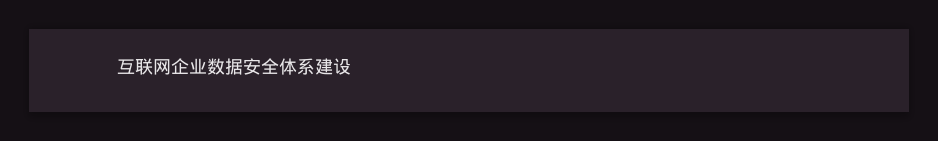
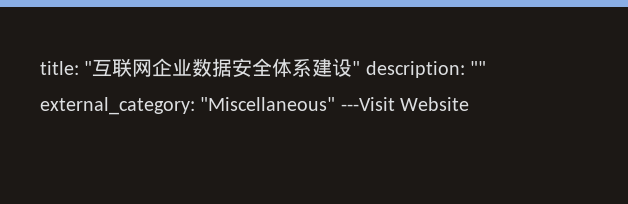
(117, 66) none -> [40,61,93,75] title: "
(351, 66) none -> [352,61,487,78] [40,97,470,115] " description: "" external_category: "Miscellaneous" ---Visit Website

